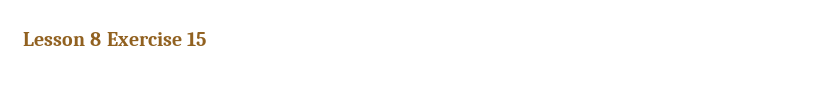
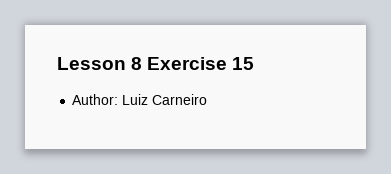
(207, 39) none -> [72,94,208,105] // Author: Luiz Carneiro

